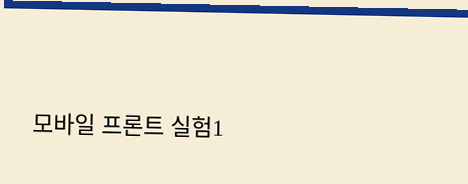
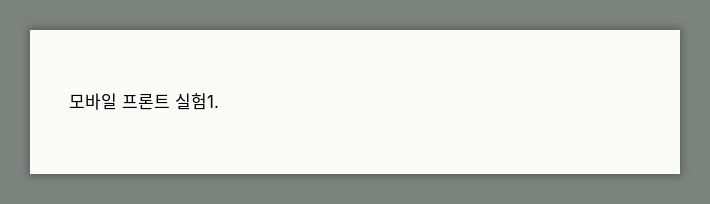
[170,114,226,138] 실험1 -> [175,93,219,110] 실험1.

